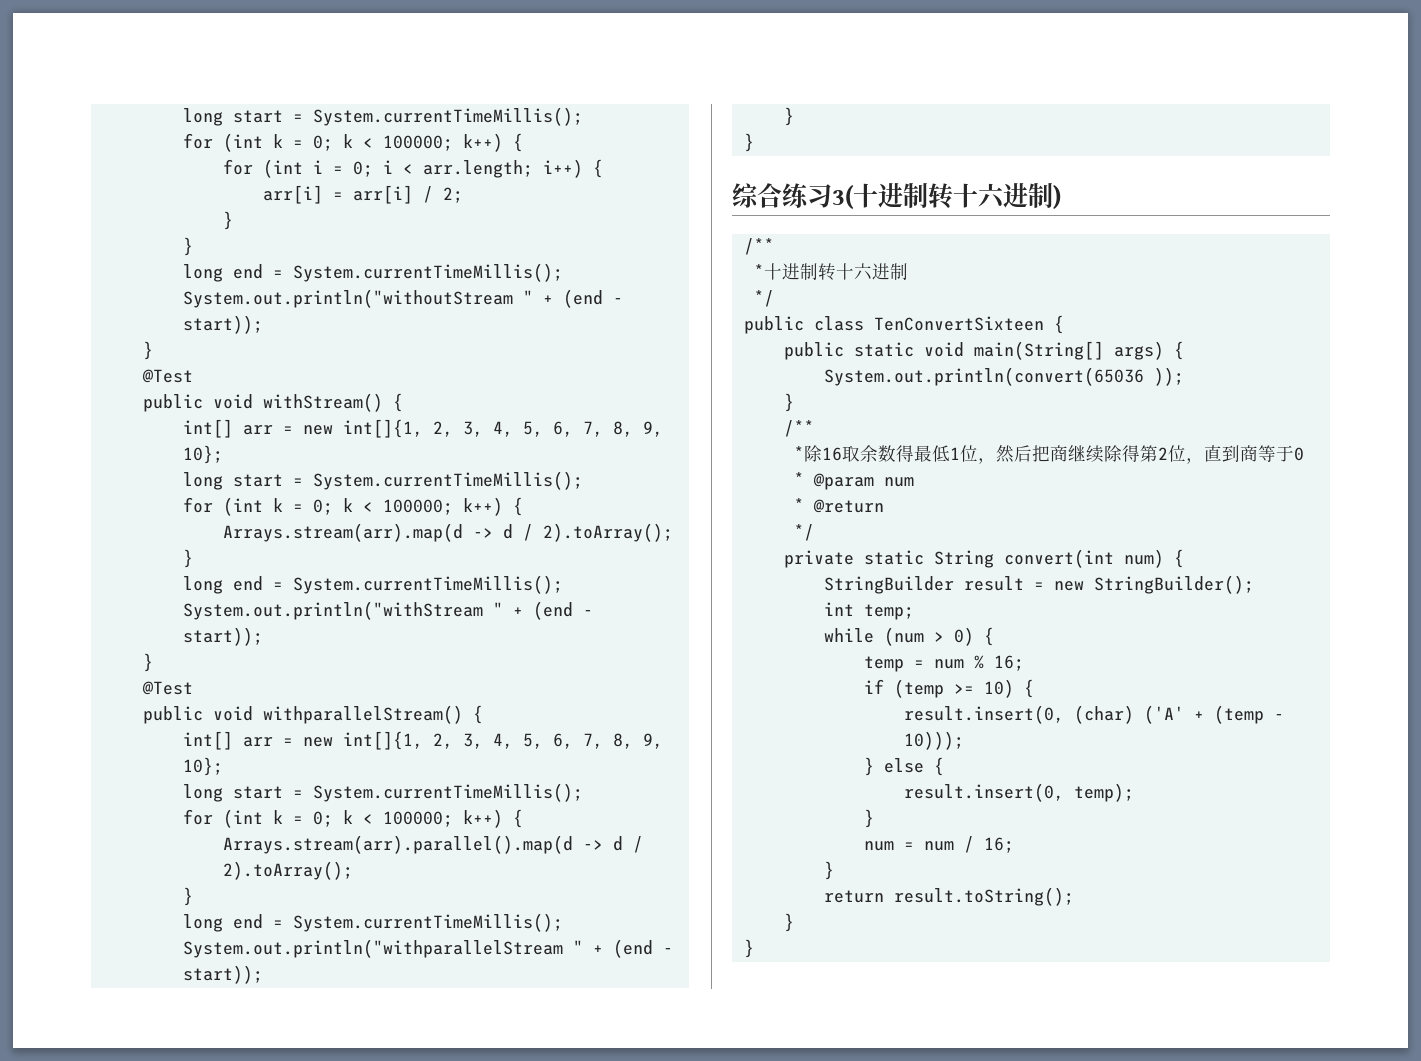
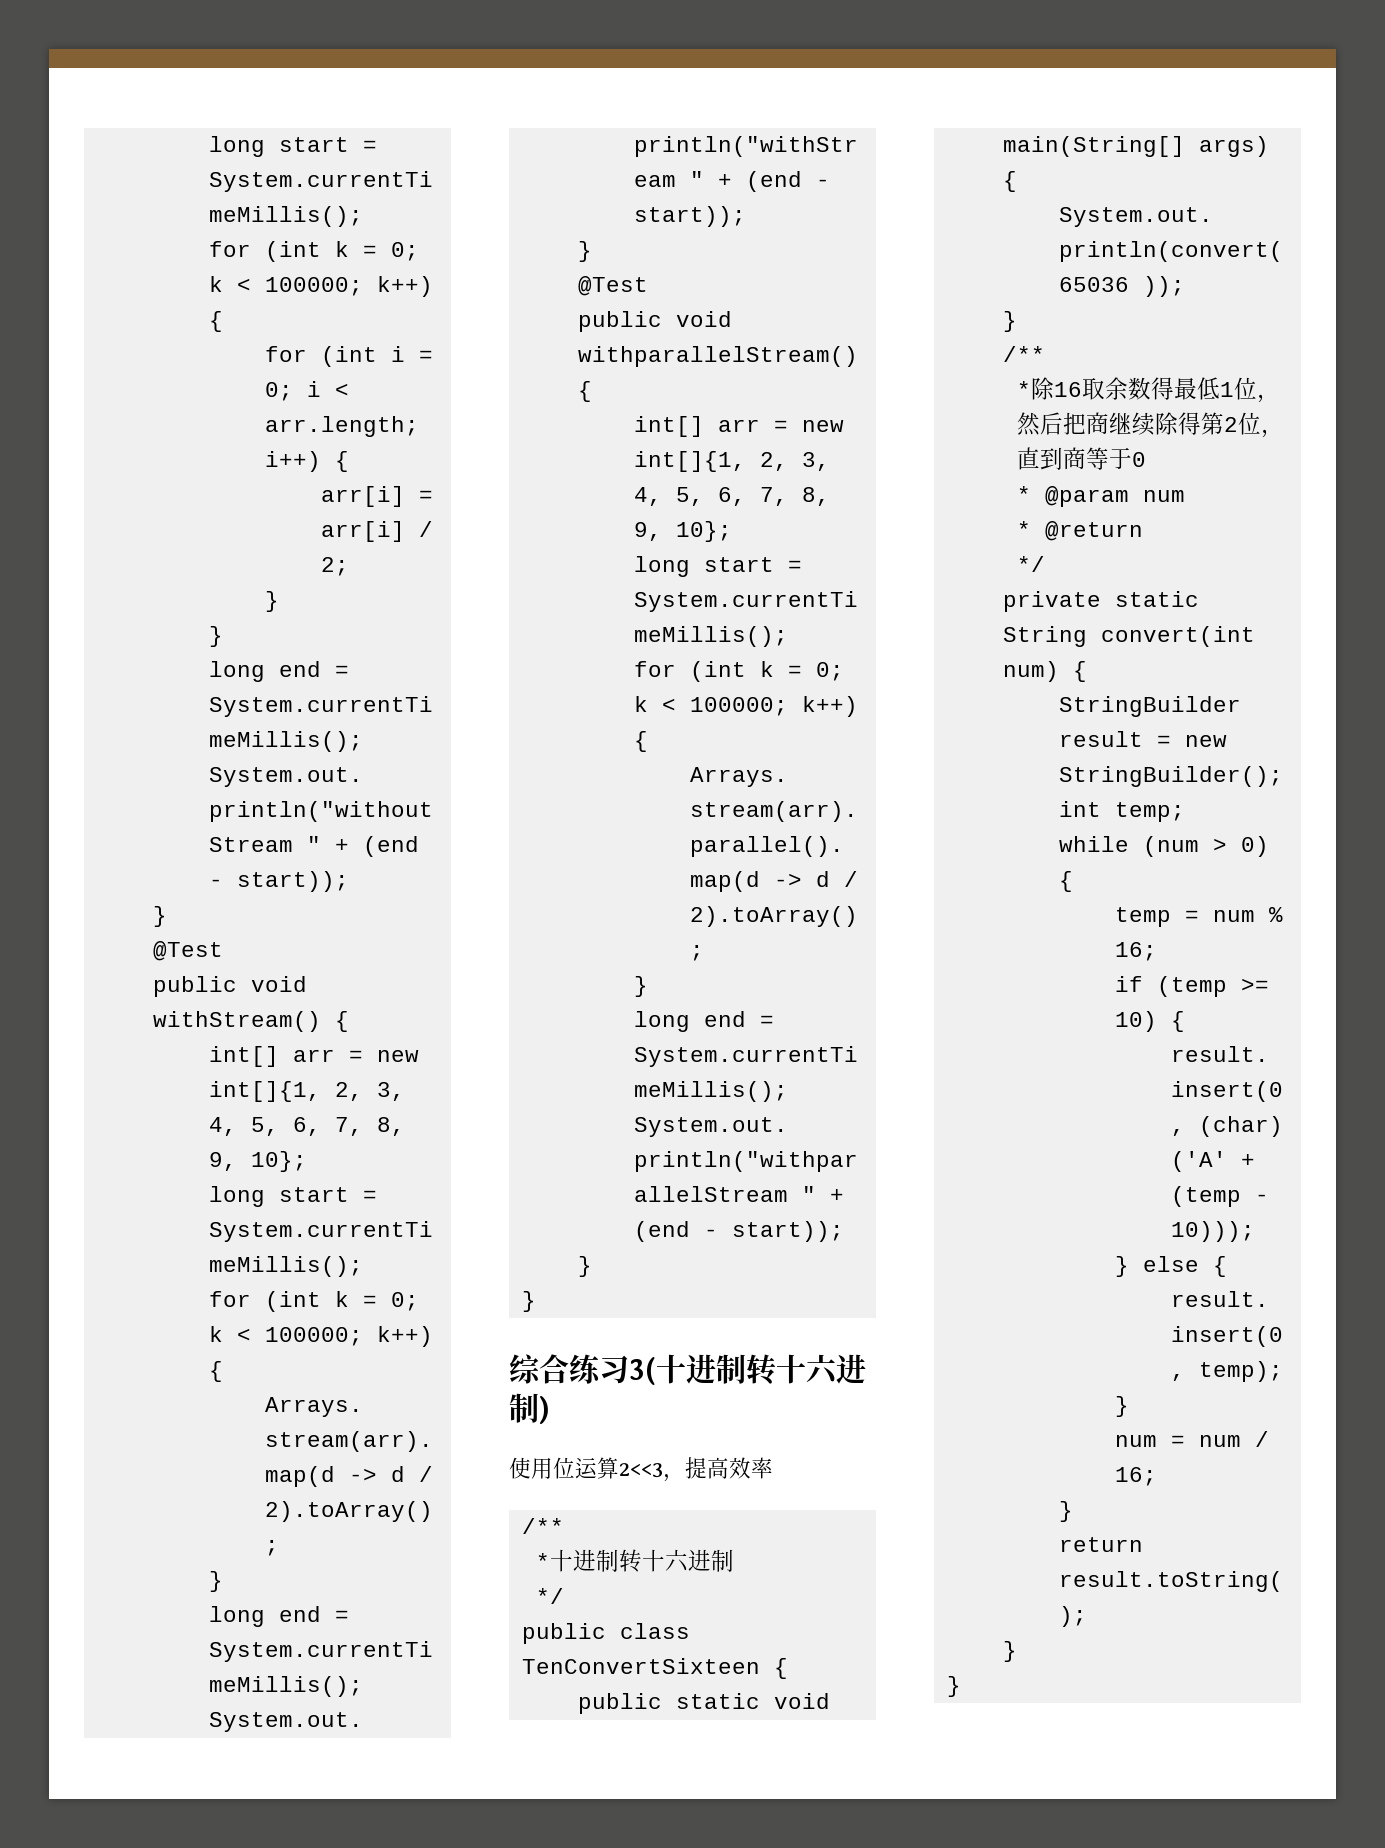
(1061, 197) none -> [509,1457,773,1482] // 使用位运算2<<3，提高效率

